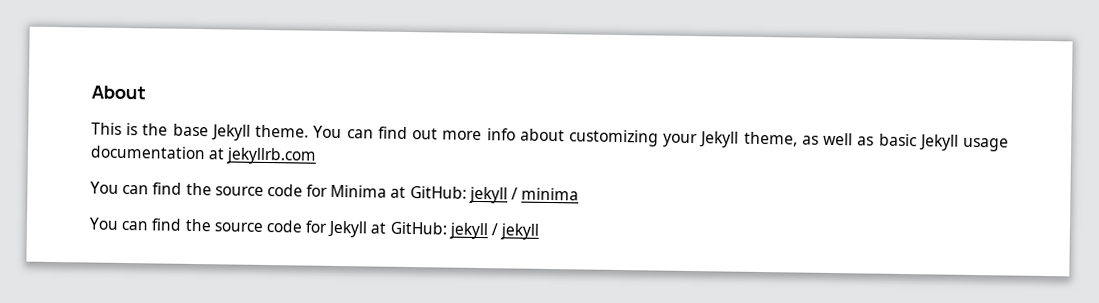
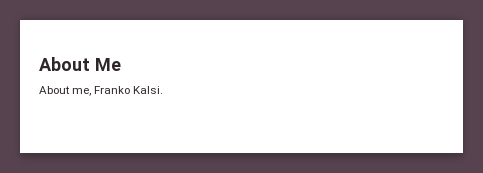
[91,85,146,100] [91,122,1010,152] [90,145,318,165] [90,181,580,204] [89,217,540,240] About // This is the base Jekyll theme. You can find out more info about customizing your Jekyll theme, as well as basic Jekyll usage documentation at jekyllrb.com // You can find the source code for Minima at GitHub: jekyll / minima // You can find the source code for Jekyll at GitHub: jekyll / jekyll -> [39,57,121,71] [39,86,164,96] About Me // About me, Franko Kalsi.

